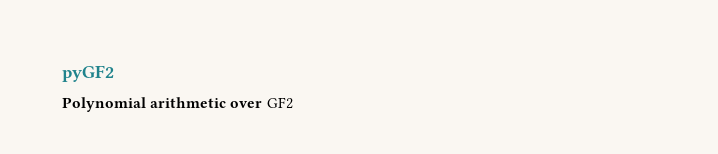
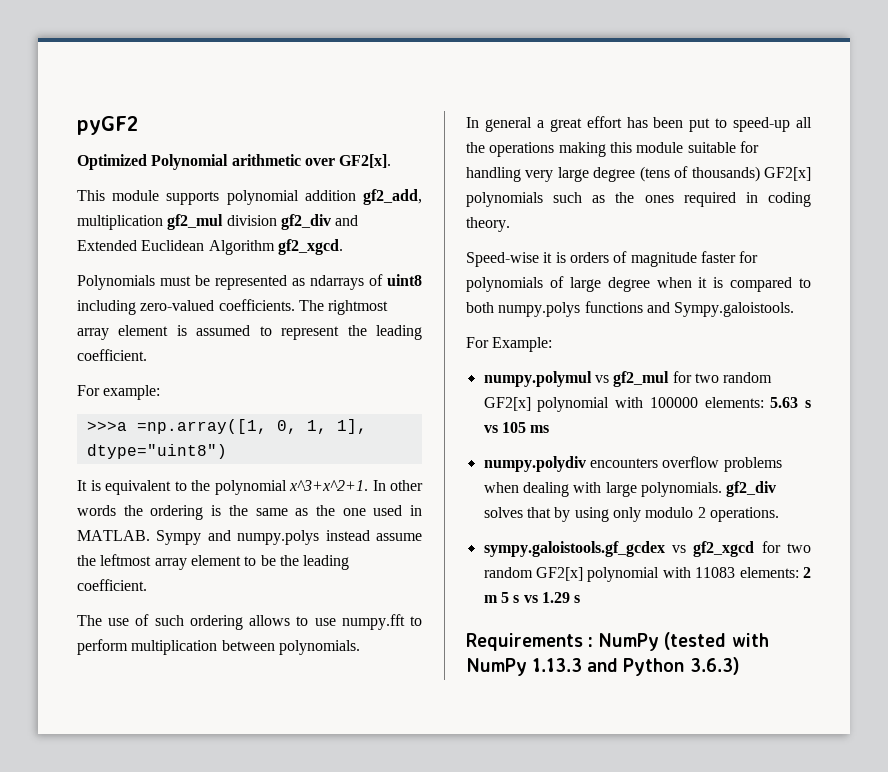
(114, 73) none -> [77,154,147,170] Optimized
[266,97,293,109] GF2 -> [339,154,392,168] [77,189,422,205] [77,214,359,230] [77,239,343,255] [77,274,422,290] [77,299,389,315] [77,325,422,340] [77,349,147,361] [77,385,161,400] [86,419,367,434] [86,444,227,459] [77,480,423,495] [77,505,422,520] [77,530,422,545] [77,554,350,570] [77,579,147,591] [77,614,423,630] [77,639,360,655] [466,116,812,132] [466,141,759,157] [466,166,811,182] [466,192,811,207] [466,217,510,232] [466,251,759,267] [466,276,811,292] [466,301,795,317] [466,337,553,352] [483,371,773,387] [483,397,811,412] [483,422,550,433] [483,456,782,472] [483,481,777,497] [483,507,779,522] [483,541,811,557] [483,567,811,582] [483,592,581,603] [466,632,769,651] [466,657,740,676] GF2[x]. // This module supports polynomial addition gf2_add, multiplication gf2_mul division gf2_div and Extended Euclidean Algorithm gf2_xgcd. // Polynomials must be represented as ndarrays of uint8 including zero-valued coefficients. The rightmost array element is assumed to represent the leading coefficient. // For example: // >>>a =np.array([1, 0, 1, 1], dtype="uint8") // It is equivalent to the polynomial x^3+x^2+1. In other words the ordering is the same as the one used in MATLAB. Sympy and numpy.polys instead assume the leftmost array element to be the leading coefficient. // The use of such ordering allows to use numpy.fft to perform multiplication between polynomials. // In general a great effort has been put to speed-up all the operations making this module suitable for handling very large degree (tens of thousands) GF2[x] polynomials such as the ones required in coding theory. // Speed-wise it is orders of magnitude faster for polynomials of large degree when it is compared to both numpy.polys functions and Sympy.galoistools. // For Example: // numpy.polymul vs gf2_mul for two random GF2[x] polynomial with 100000 elements: 5.63 s vs 105 ms // numpy.polydiv encounters overflow problems when dealing with large polynomials. gf2_div solves that by using only modulo 2 operations. // sympy.galoistools.gf_gcdex vs gf2_xgcd for two random GF2[x] polynomial with 11083 elements: 2 m 5 s vs 1.29 s // Requirements : NumPy (tested with NumPy 1.13.3 and Python 3.6.3)

